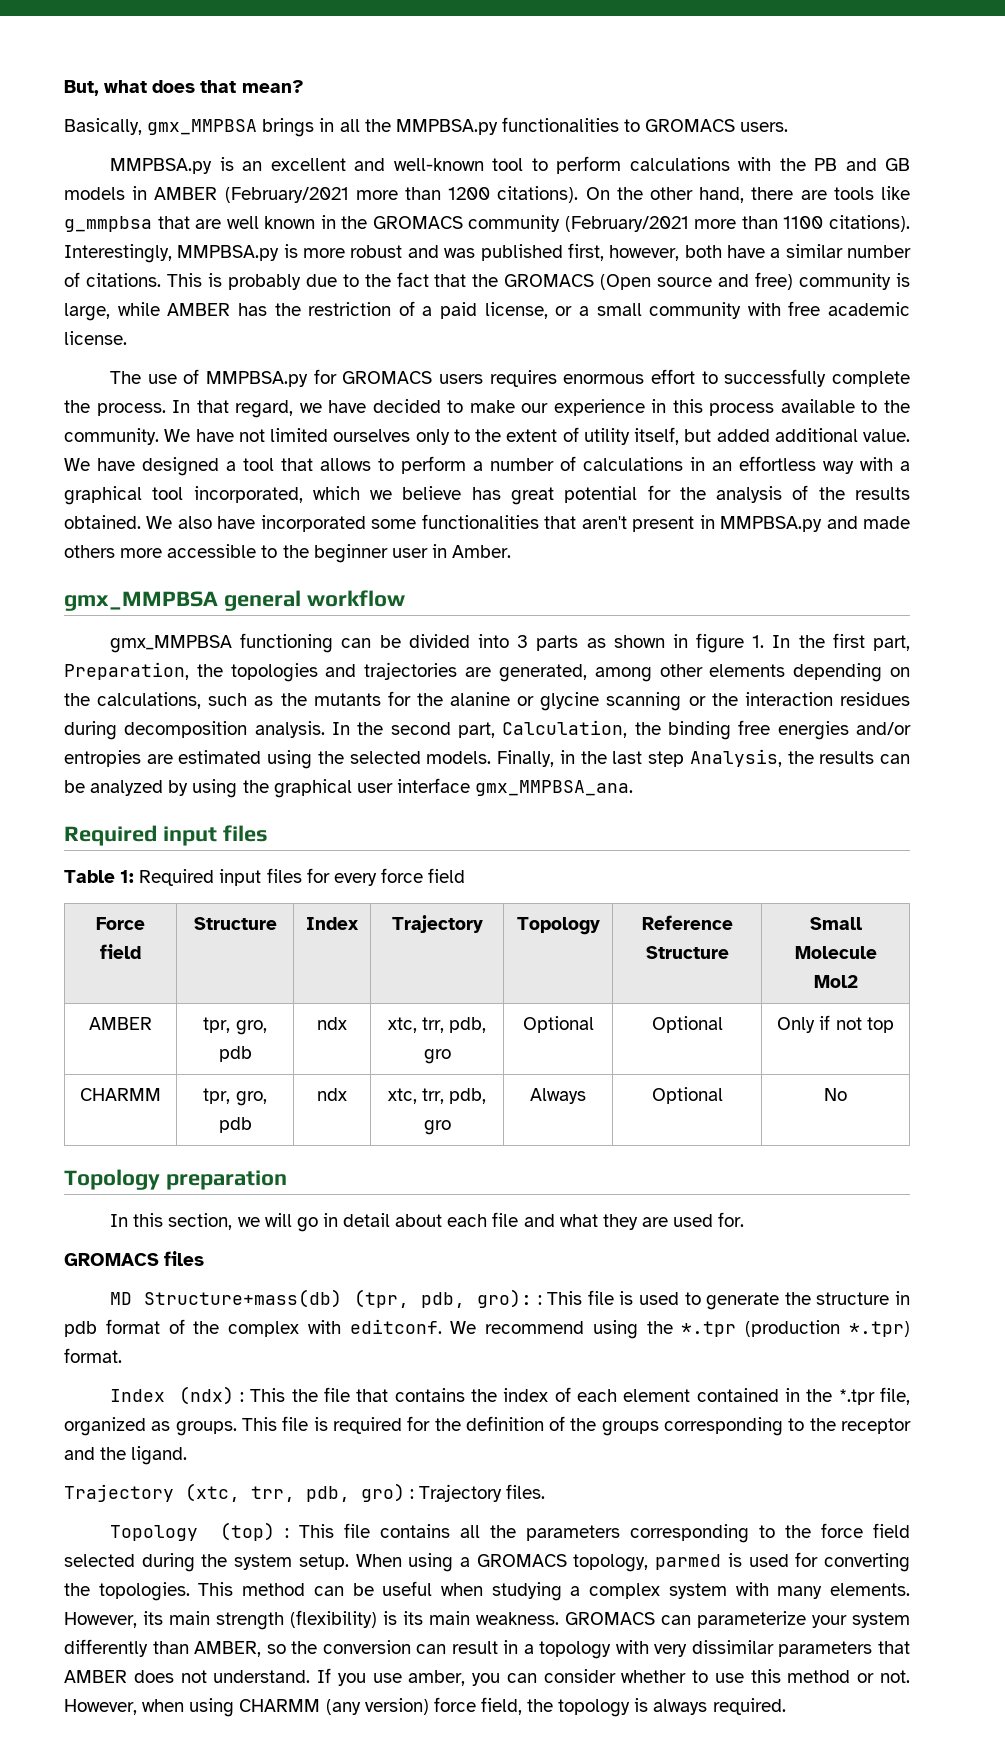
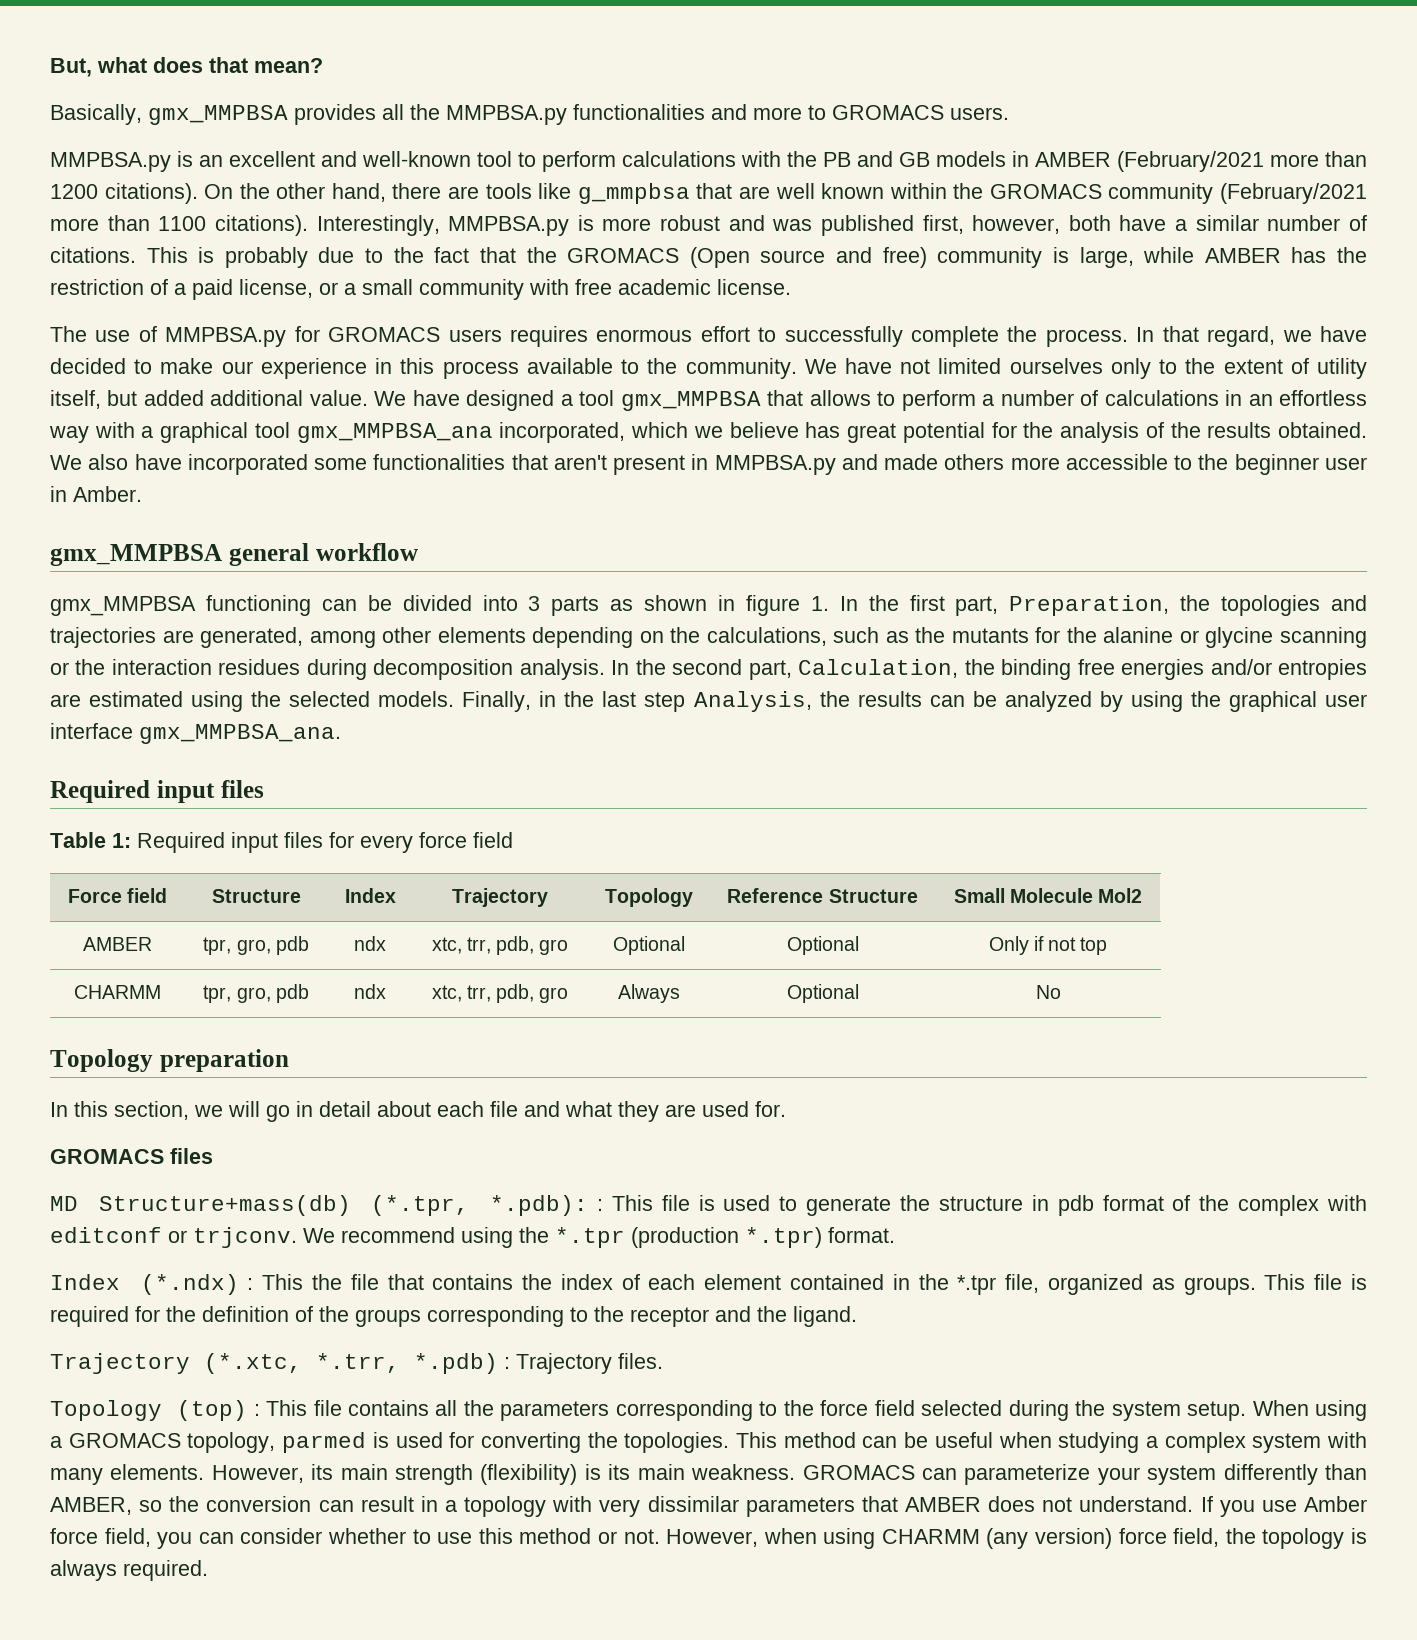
[262,118,335,137] brings in -> [294,104,376,125] provides
(619, 124) none -> [711,104,802,120] and more
[320,215,336,229] in -> [889,183,947,199] within
(274, 464) none -> [620,391,761,411] gmx_MMPBSA
(184, 493) none -> [296,423,493,443] gmx_MMPBSA_ana
[354,1289,533,1308] (tpr, pdb, gro): -> [371,1195,589,1216] (*.tpr, *.pdb):
[349,1319,442,1334] editconf. -> [50,1227,297,1248] editconf or trjconv.
[178,1386,234,1405] (ndx) -> [140,1274,239,1295] (*.ndx)
[185,1483,405,1502] (xtc, trr, pdb, gro) -> [204,1353,498,1374] (*.xtc, *.trr, *.pdb)
[408,1670,466,1686] amber, -> [1303,1496,1367,1512] [50,1528,151,1547] Amber force field,

